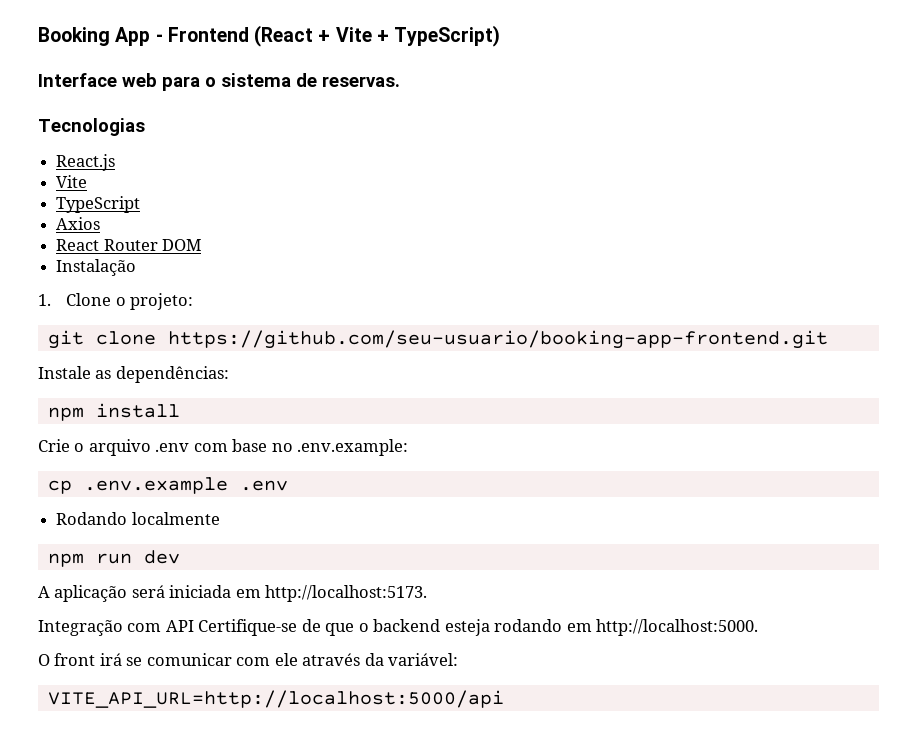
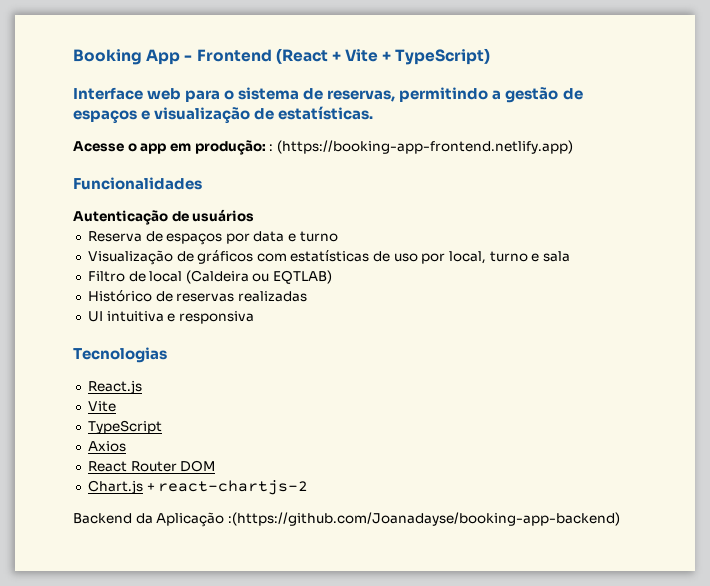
[322,76,400,87] reservas. -> [327,87,583,103] [73,106,374,124] [73,140,573,155] [73,177,202,190] [73,209,255,225] [87,231,338,245] [87,250,570,265] [87,270,333,284] [87,290,307,302] [87,311,254,324] reservas, permitindo a gestão de espaços e visualização de estatísticas. // Acesse o app em produção: : (https://booking-app-frontend.netlify.app) // Funcionalidades // Autenticação de usuários // Reserva de espaços por data e turno // Visualização de gráficos com estatísticas de uso por local, turno e sala // Filtro de local (Caldeira ou EQTLAB) // Histórico de reservas realizadas // UI intuitiva e responsiva
[56,259,137,276] [38,293,193,310] [47,330,828,349] [38,366,229,383] [47,403,180,421] [38,439,409,456] [47,477,288,494] [56,512,220,525] [47,550,180,567] [38,585,428,602] [38,619,759,636] [38,653,459,666] [47,690,504,708] Instalação // 1. Clone o projeto: // git clone https://github.com/seu-usuario/booking-app-frontend.git // Instale as dependências: // npm install // Crie o arquivo .env com base no .env.example: // cp .env.example .env // Rodando localmente // npm run dev // A aplicação será iniciada em http://localhost:5173. // Integração com API Certifique-se de que o backend esteja rodando em http://localhost:5000. // O front irá se comunicar com ele através da variável: // VITE_API_URL=http://localhost:5000/api -> [87,480,309,495] [73,512,620,527] Chart.js + react-chartjs-2 // Backend da Aplicação :(https://github.com/Joanadayse/booking-app-backend)

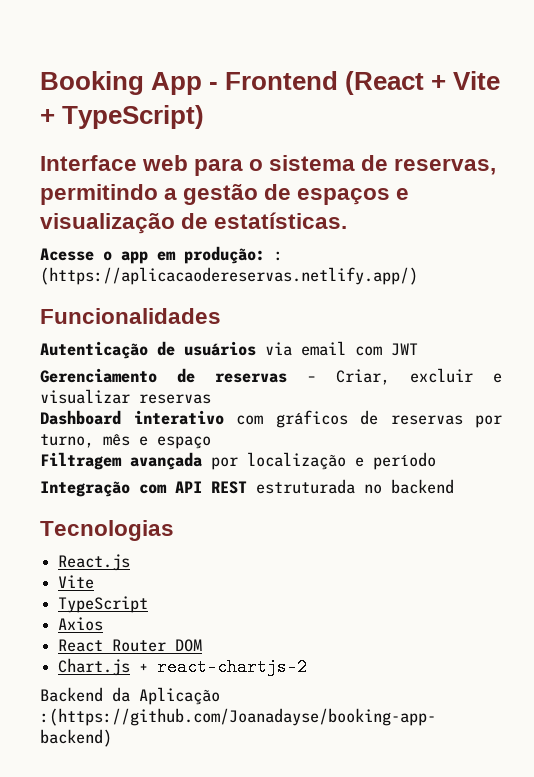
[276,140,573,154] (https://booking-app-frontend.netlify.app) -> [40,267,418,285] (https://aplicacaodereservas.netlify.app/)
[87,231,338,245] [87,250,570,265] [87,270,333,284] [87,290,307,302] [87,311,254,324] // Reserva de espaços por data e turno // Visualização de gráficos com estatísticas de uso por local, turno e sala // Filtro de local (Caldeira ou EQTLAB) // Histórico de reservas realizadas // UI intuitiva e responsiva -> [265,341,418,356] [40,368,502,385] [40,389,211,404] [40,410,502,428] [40,434,211,449] [40,452,436,470] [40,479,454,497] via email com JWT // Gerenciamento de reservas – Criar, excluir e visualizar reservas // Dashboard interativo com gráficos de reservas por turno, mês e espaço // Filtragem avançada por localização e período // Integração com API REST estruturada no backend

